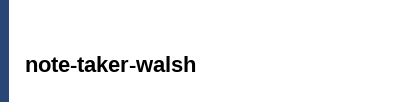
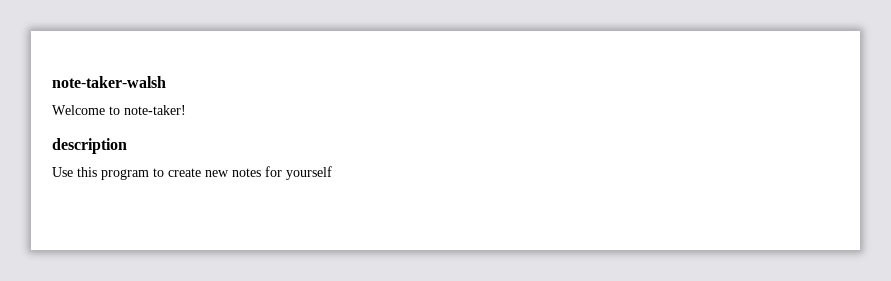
(196, 64) none -> [52,105,186,115] [52,138,127,154] [52,166,332,180] // Welcome to note-taker! // description // Use this program to create new notes for yourself

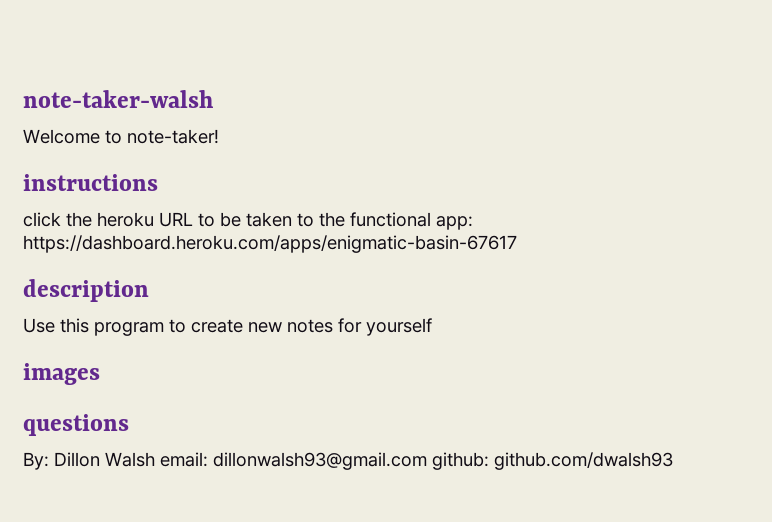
(186, 110) none -> [23,174,158,191] [23,212,473,230] [23,235,517,253] // instructions // click the heroku URL to be taken to the functional app: https://dashboard.heroku.com/apps/enigmatic-basin-67617
(332, 173) none -> [23,363,100,385] [23,414,129,436] [23,452,673,470] // images // questions // By: Dillon Walsh email: dillonwalsh93@gmail.com github: github.com/dwalsh93

